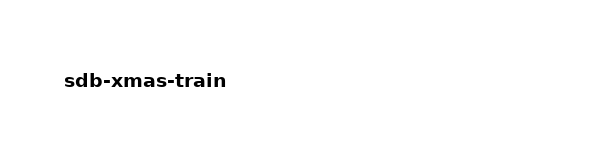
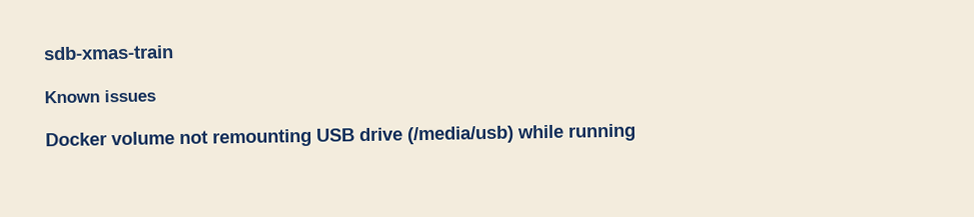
(227, 80) none -> [44,89,156,104] [45,123,636,148] // Known issues // Docker volume not remounting USB drive (/media/usb) while running

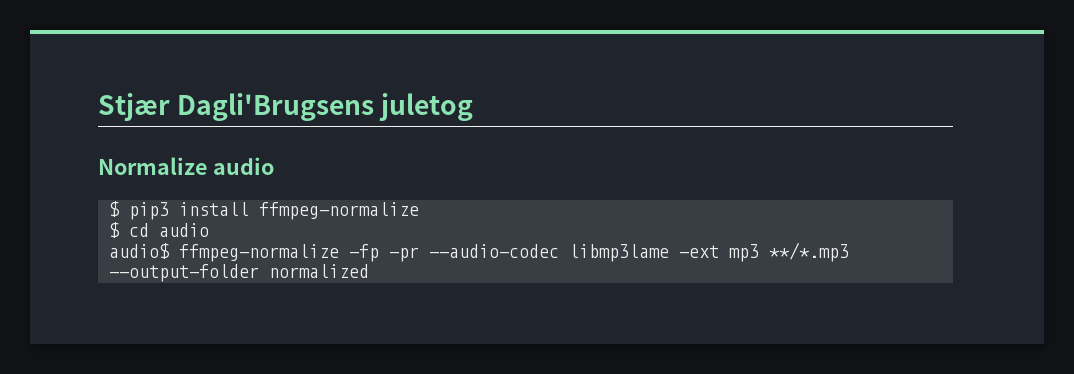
[43,45,174,61] [44,89,156,104] [45,123,636,148] sdb-xmas-train // Known issues // Docker volume not remounting USB drive (/media/usb) while running -> [98,93,474,121] [98,157,274,175] [109,201,420,220] [109,222,210,238] [109,242,850,262] [109,264,370,282] Stjær Dagli'Brugsens juletog // Normalize audio // $ pip3 install ffmpeg-normalize // $ cd audio // audio$ ffmpeg-normalize -fp -pr --audio-codec libmp3lame -ext mp3 **/*.mp3 --output-folder normalized

